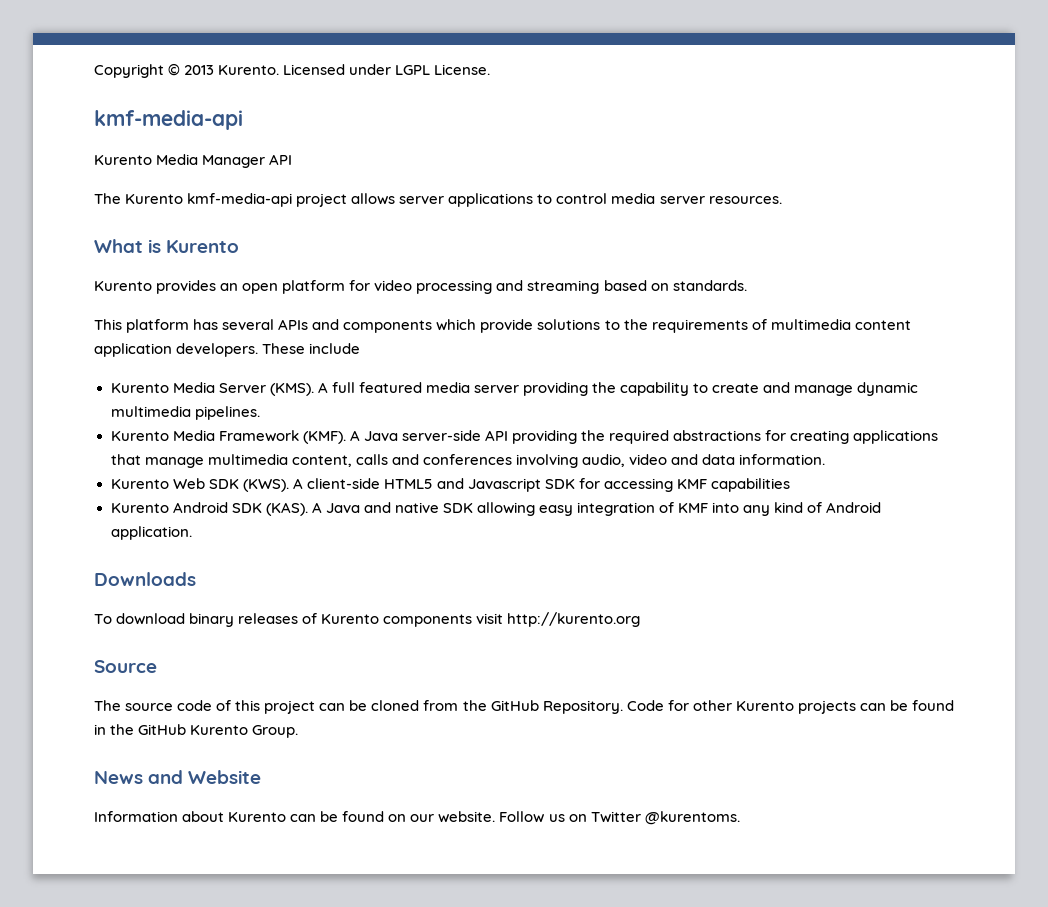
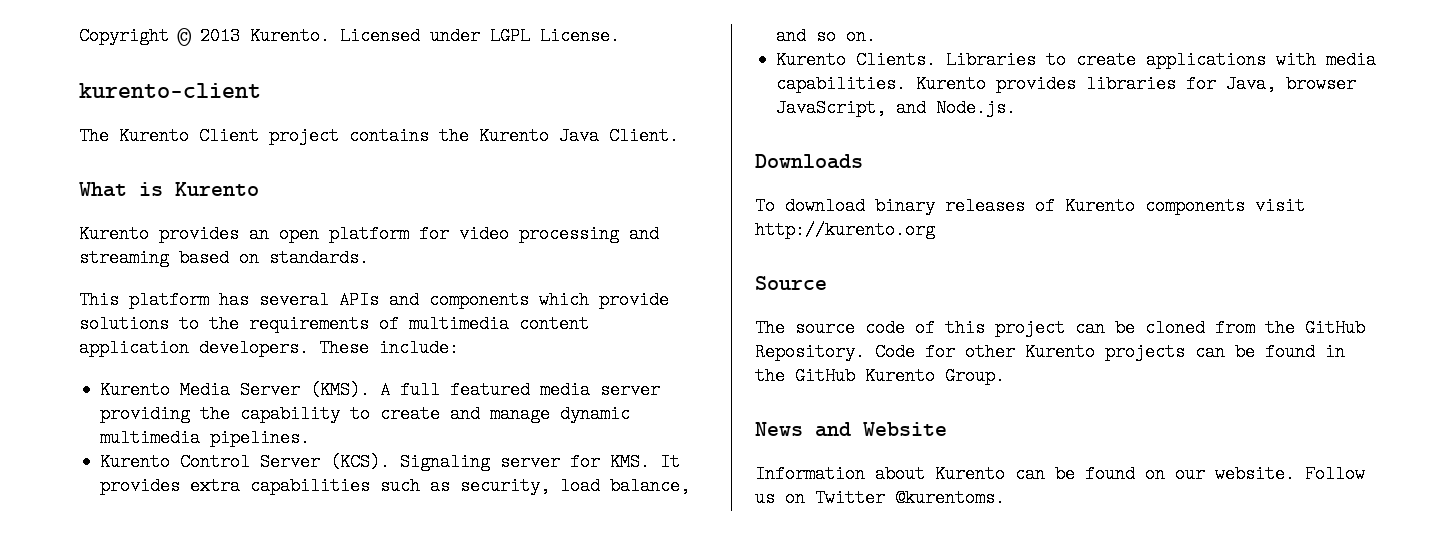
[94,110,243,130] [94,154,293,168] [94,193,782,207] kmf-media-api // Kurento Media Manager API // The Kurento kmf-media-api project allows server applications to control media server resources. -> [79,83,261,98] [79,127,679,145] kurento-client // The Kurento Client project contains the Kurento Java Client.
[309,343,361,354] include -> [379,339,459,357] include:
[172,430,939,444] [110,454,826,468] [110,478,791,492] [110,502,882,516] [110,526,192,540] Media Framework (KMF). A Java server-side API providing the required abstractions for creating applications that manage multimedia content, calls and conferences involving audio, video and data information. // Kurento Web SDK (KWS). A client-side HTML5 and Javascript SDK for accessing KMF capabilities // Kurento Android SDK (KAS). A Java and native SDK allowing easy integration of KMF into any kind of Android application. -> [180,453,681,471] [100,477,691,495] [776,27,877,45] [776,51,1377,69] [776,75,1357,93] [776,99,1017,117] Control Server (KCS). Signaling server for KMS. It provides extra capabilities such as security, load balance, and so on. // Kurento Clients. Libraries to create applications with media capabilities. Kurento provides libraries for Java, browser JavaScript, and Node.js.

